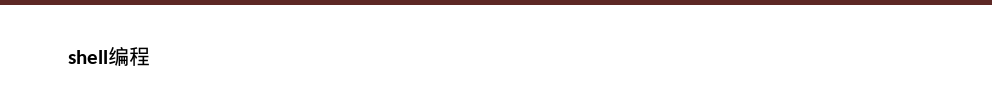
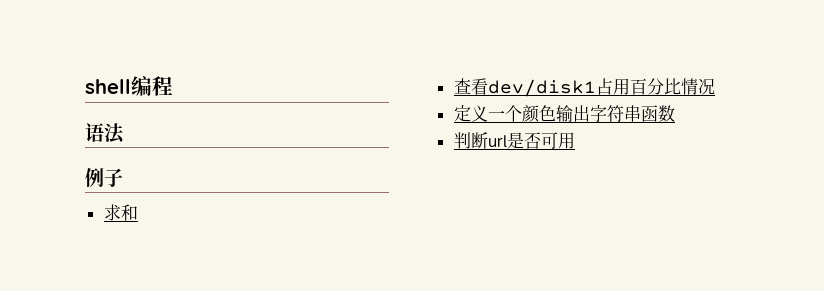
(150, 56) none -> [85,123,125,144] [85,168,123,187] [103,204,138,221] [453,78,715,97] [453,105,675,123] [453,132,575,149] // 语法 // 例子 // 求和 // 查看dev/disk1占用百分比情况 // 定义一个颜色输出字符串函数 // 判断url是否可用

